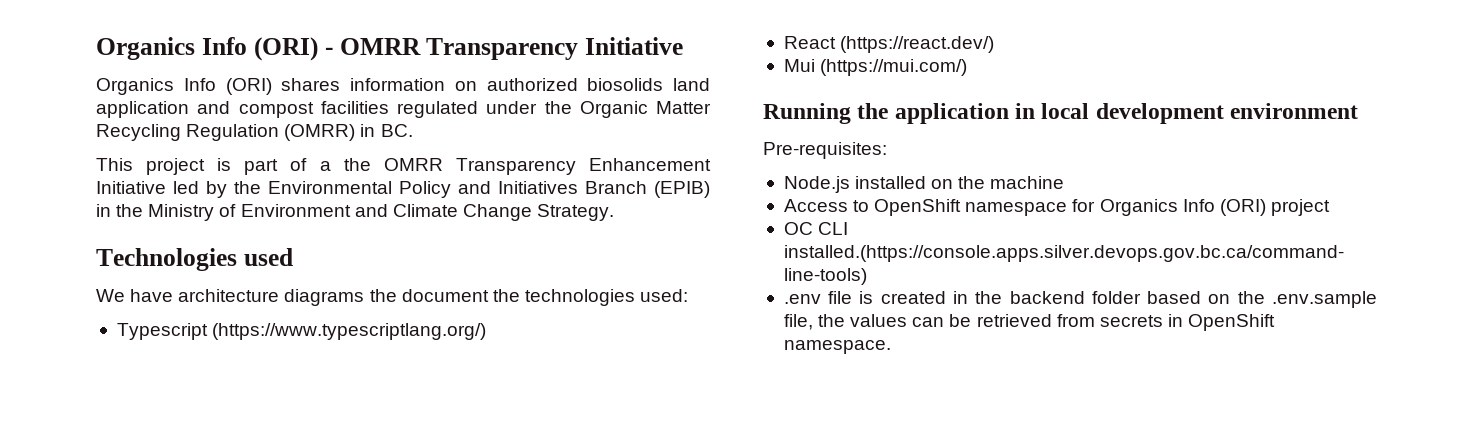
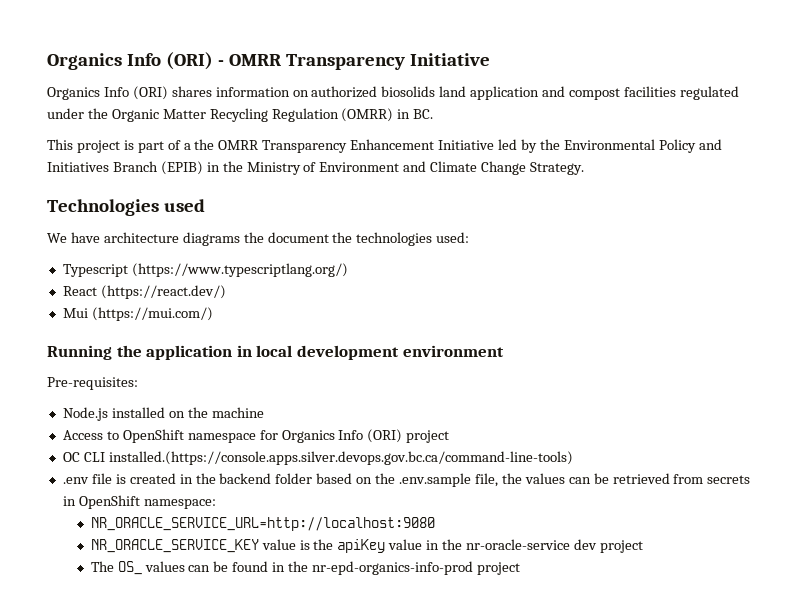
[783,340,891,354] namespace. -> [143,499,216,509] [90,517,435,531] [90,539,643,553] [90,561,520,575] namespace: // NR_ORACLE_SERVICE_URL=http://localhost:9080 // NR_ORACLE_SERVICE_KEY value is the apiKey value in the nr-oracle-service dev project // The OS_ values can be found in the nr-epd-organics-info-prod project

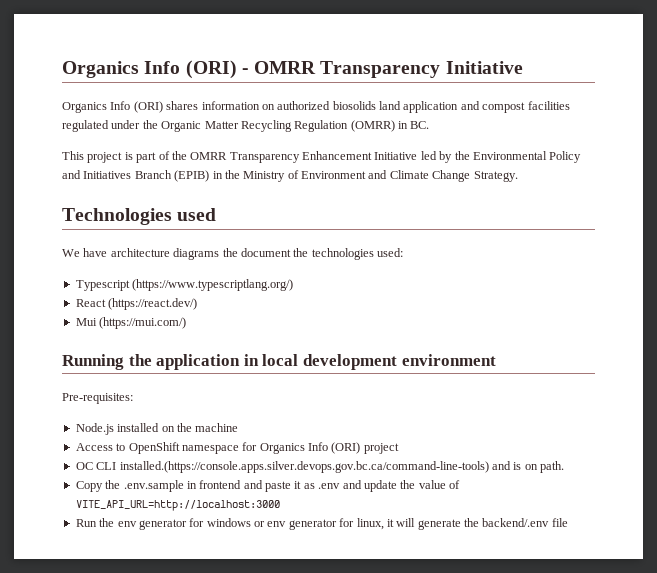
[183,143,191,150] a -> (170, 155) none
[62,473,751,487] [62,495,216,509] [90,517,435,531] [90,539,643,553] [90,561,520,575] // .env file is created in the backend folder based on the .env.sample file, the values can be retrieved from secrets in OpenShift namespace: // NR_ORACLE_SERVICE_URL=http://localhost:9080 // NR_ORACLE_SERVICE_KEY value is the apiKey value in the nr-oracle-service dev project // The OS_ values can be found in the nr-epd-organics-info-prod project -> [491,461,564,473] [75,480,460,492] [75,500,280,511] [75,518,568,530] and is on path. // Copy the .env.sample in frontend and paste it as .env and update the value of VITE_API_URL=http://localhost:3000 // Run the env generator for windows or env generator for linux, it will generate the backend/.env file

